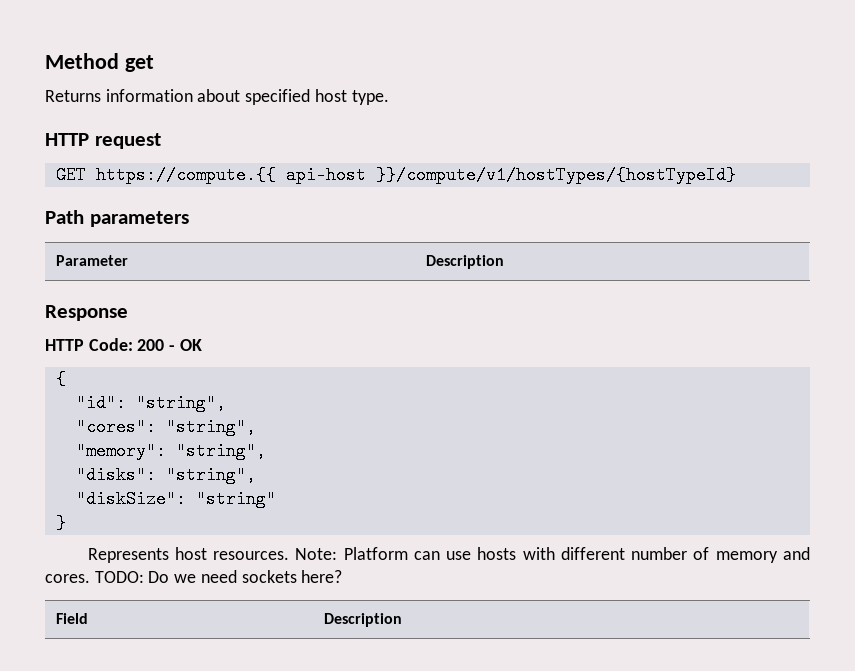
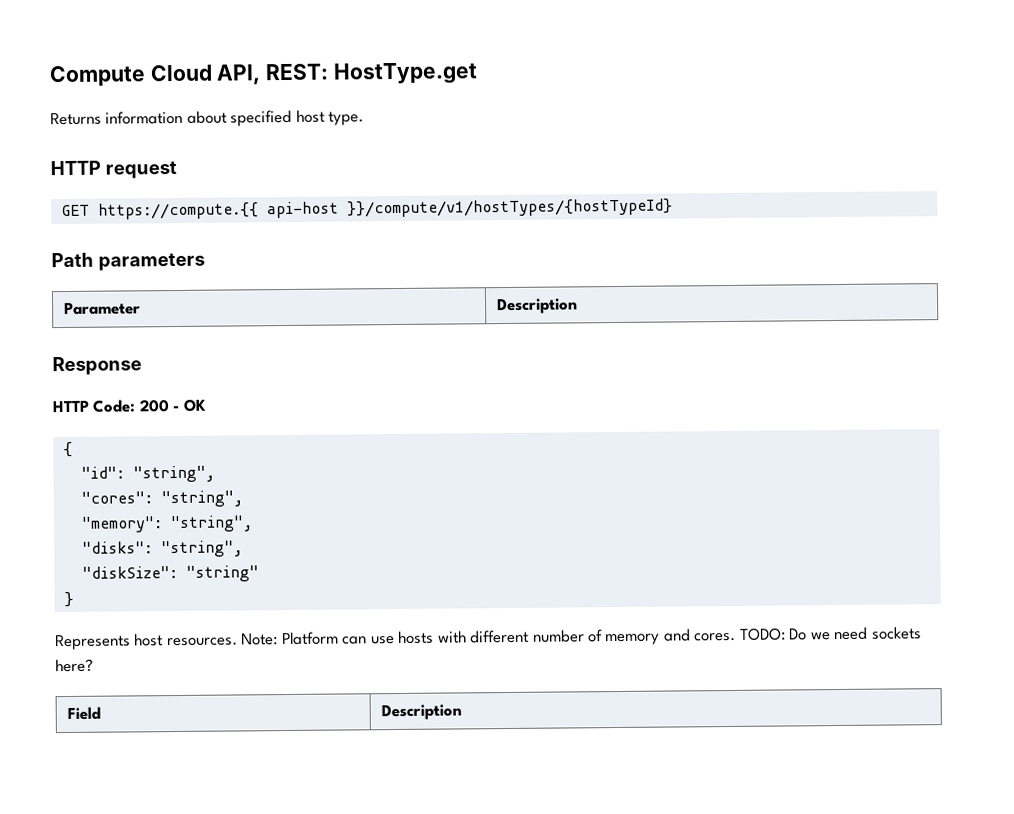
[45,53,154,72] Method get -> [49,62,478,88] Compute Cloud API, REST: HostType.get

